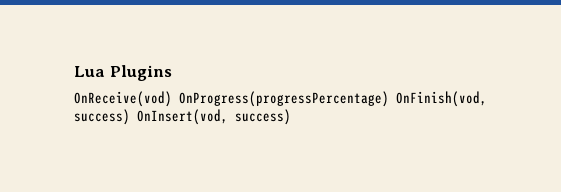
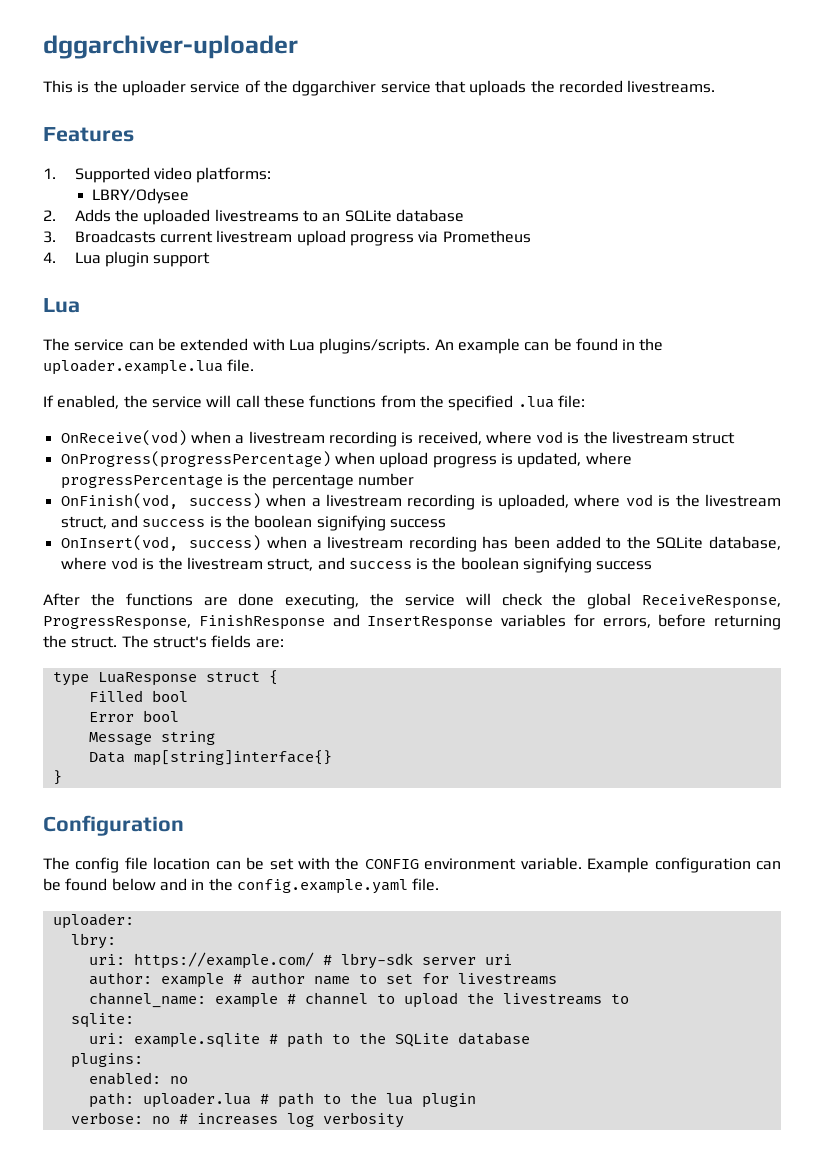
[74,65,172,81] [74,91,487,107] [74,109,291,125] Lua Plugins // OnReceive(vod) OnProgress(progressPercentage) OnFinish(vod, success) OnInsert(vod, success) -> [43,35,298,59] [43,80,716,96] [43,127,134,142] [43,167,272,183] [92,188,190,204] [43,209,464,225] [43,230,531,246] [43,251,211,267] [43,298,80,313] [43,338,664,354] [43,359,255,375] [43,395,585,411] [60,430,736,447] [60,451,632,468] [60,473,414,489] [60,493,782,510] [60,515,446,531] [60,535,781,552] [60,557,653,573] [43,593,781,609] [43,614,781,630] [43,635,284,648] [52,670,278,686] [88,690,188,702] [88,710,179,722] [88,731,215,745] [88,750,332,766] [52,770,62,785] [43,815,184,836] [43,857,782,873] [43,878,440,894] [52,913,134,929] [70,933,116,949] [88,952,512,969] [88,972,557,988] [88,992,629,1008] [70,1013,134,1028] [88,1032,530,1048] [70,1053,143,1068] [88,1072,188,1085] [88,1092,476,1108] [70,1112,404,1128] dggarchiver-uploader // This is the uploader service of the dggarchiver service that uploads the recorded livestreams. // Features // 1. Supported video platforms: // LBRY/Odysee // 2. Adds the uploaded livestreams to an SQLite database // 3. Broadcasts current livestream upload progress via Prometheus // 4. Lua plugin support // Lua // The service can be extended with Lua plugins/scripts. An example can be found in the uploader.example.lua file. // If enabled, the service will call these functions from the specified .lua file: // OnReceive(vod) when a livestream recording is received, where vod is the livestream struct // OnProgress(progressPercentage) when upload progress is updated, where progressPercentage is the percentage number // OnFinish(vod, success) when a livestream recording is uploaded, where vod is the livestream struct, and success is the boolean signifying success // OnInsert(vod, success) when a livestream recording has been added to the SQLite database, where vod is the livestream struct, and success is the boolean signifying success // After the functions are done executing, the service will check the global ReceiveResponse, ProgressResponse, FinishResponse and InsertResponse variables for errors, before returning the struct. The struct's fields are: // type LuaResponse struct { // Filled bool // Error bool // Message string // Data map[string]interface{} // } // Configuration // The config file location can be set with the CONFIG environment variable. Example configuration can be found below and in the config.example.yaml file. // uploader: // lbry: // uri: https://example.com/ # lbry-sdk server uri // author: example # author name to set for livestreams // channel_name: example # channel to upload the livestreams to // sqlite: // uri: example.sqlite # path to the SQLite database // plugins: // enabled: no // path: uploader.lua # path to the lua plugin // verbose: no # increases log verbosity

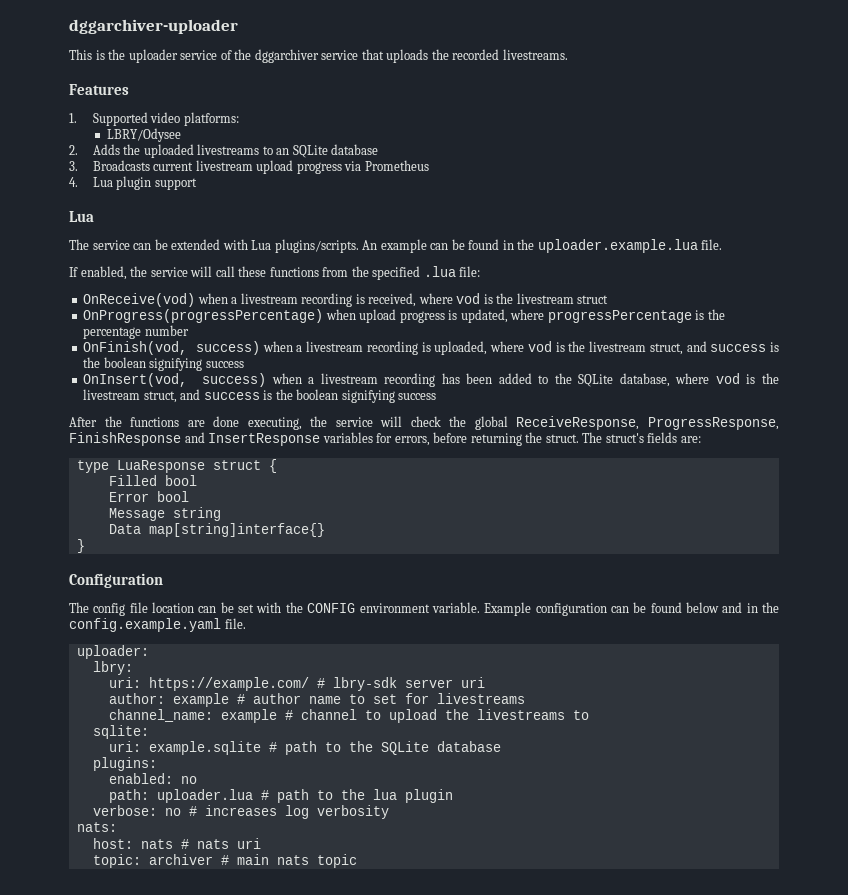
(404, 1120) none -> [76,822,117,832] [92,838,261,849] [92,854,357,868] // nats: // host: nats # nats uri // topic: archiver # main nats topic

